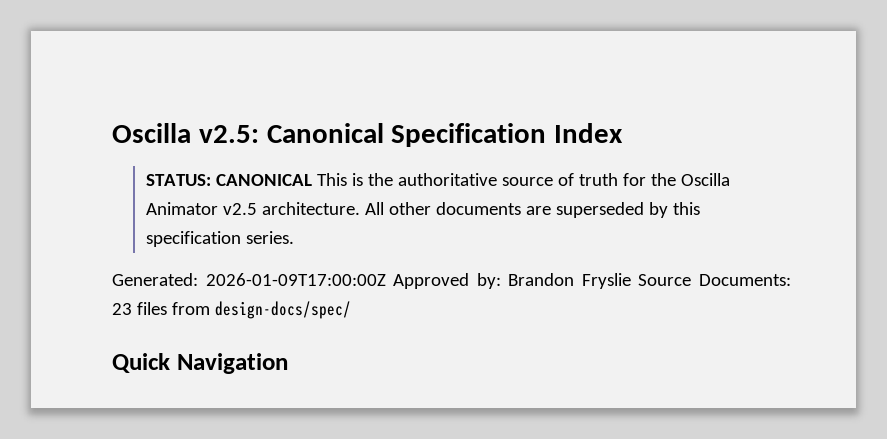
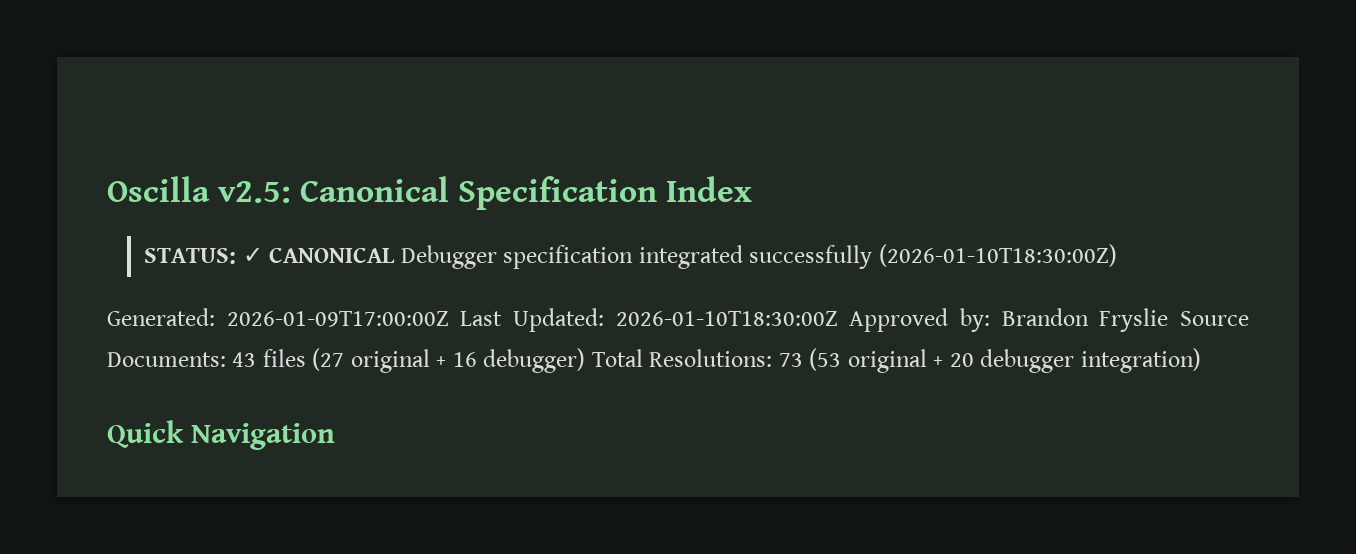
[215,173,730,186] [145,202,700,218] [145,231,294,247] CANONICAL This is the authoritative source of truth for the Oscilla Animator v2.5 architecture. All other documents are superseded by this specification series. -> [242,244,1117,269] ✓ CANONICAL Debugger specification integrated successfully (2026-01-10T18:30:00Z)
(386, 279) none -> [460,308,838,332] Last Updated: 2026-01-10T18:30:00Z
[112,301,351,319] 23 files from design-docs/spec/ -> [232,348,1201,373] 43 files (27 original + 16 debugger) Total Resolutions: 73 (53 original + 20 debugger integration)

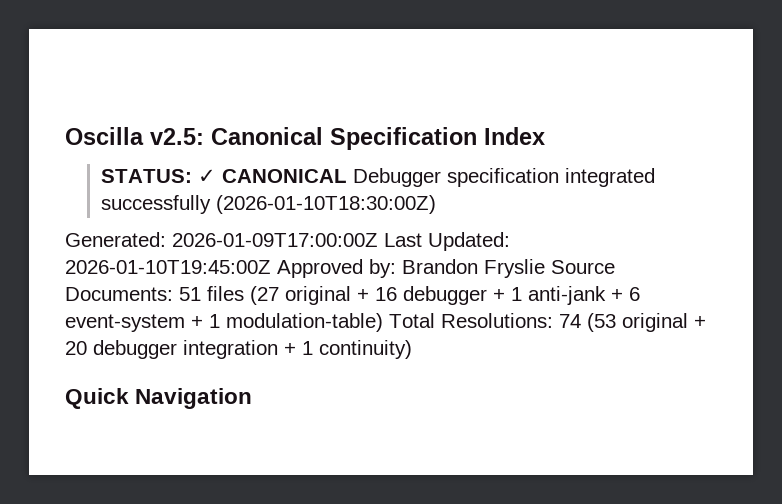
[615,311,838,326] 2026-01-10T18:30:00Z -> [65,260,271,274] 2026-01-10T19:45:00Z
[232,352,257,367] 43 -> [179,287,201,301] 51
[483,348,586,373] debugger) -> [403,286,640,305] [65,313,383,332] debugger + 1 anti-jank + 6 event-system + 1 modulation-table)
[778,353,803,367] 73 -> [559,314,581,328] 74
[1080,348,1201,373] integration) -> [183,340,412,359] integration + 1 continuity)

